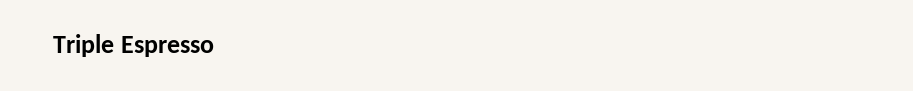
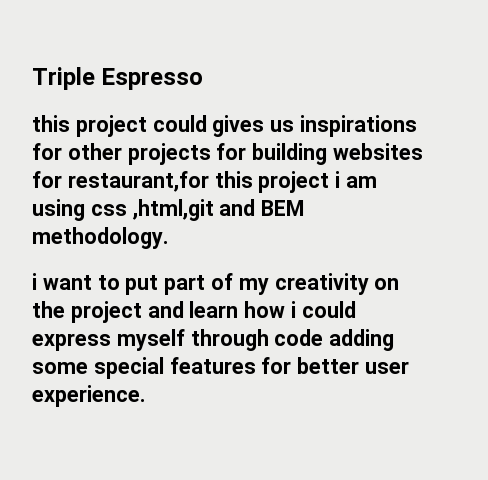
(214, 46) none -> [32,115,418,137] [32,143,424,165] [32,171,378,193] [32,199,305,221] [32,227,169,249] [32,273,400,295] [32,301,356,323] [32,329,395,351] [32,357,410,379] [32,385,146,407] // this project could gives us inspirations for other projects for building websites for restaurant,for this project i am using css ,html,git and BEM methodology. // i want to put part of my creativity on the project and learn how i could express myself through code adding some special features for better user experience.

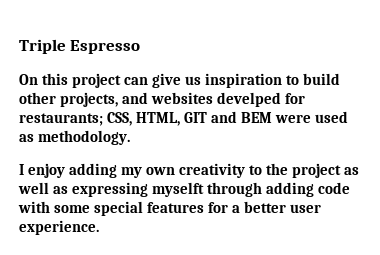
[32,115,418,137] [32,143,424,165] [32,171,378,193] [32,199,305,221] [32,227,169,249] [32,273,400,295] [32,301,356,323] [32,329,395,351] this project could gives us inspirations for other projects for building websites for restaurant,for this project i am using css ,html,git and BEM methodology. // i want to put part of my creativity on the project and learn how i could express myself through code adding -> [19,73,341,88] [19,92,306,107] [19,111,349,126] [19,130,131,145] [19,163,360,178] [18,182,351,197] [18,201,50,213] On this project can give us inspiration to build other projects, and websites develped for restaurants; CSS, HTML, GIT and BEM were used as methodology. // I enjoy adding my own creativity to the project as well as expressing myselft through adding code with
(292, 365) none -> [232,205,241,213] a

